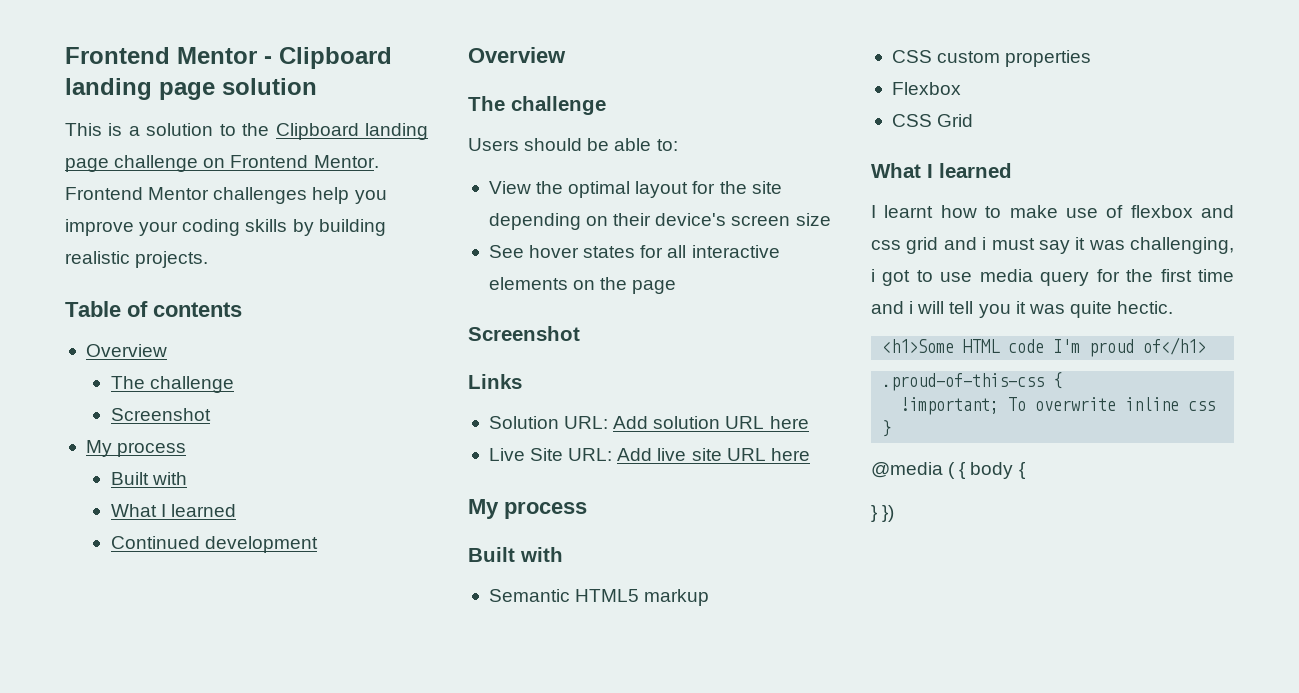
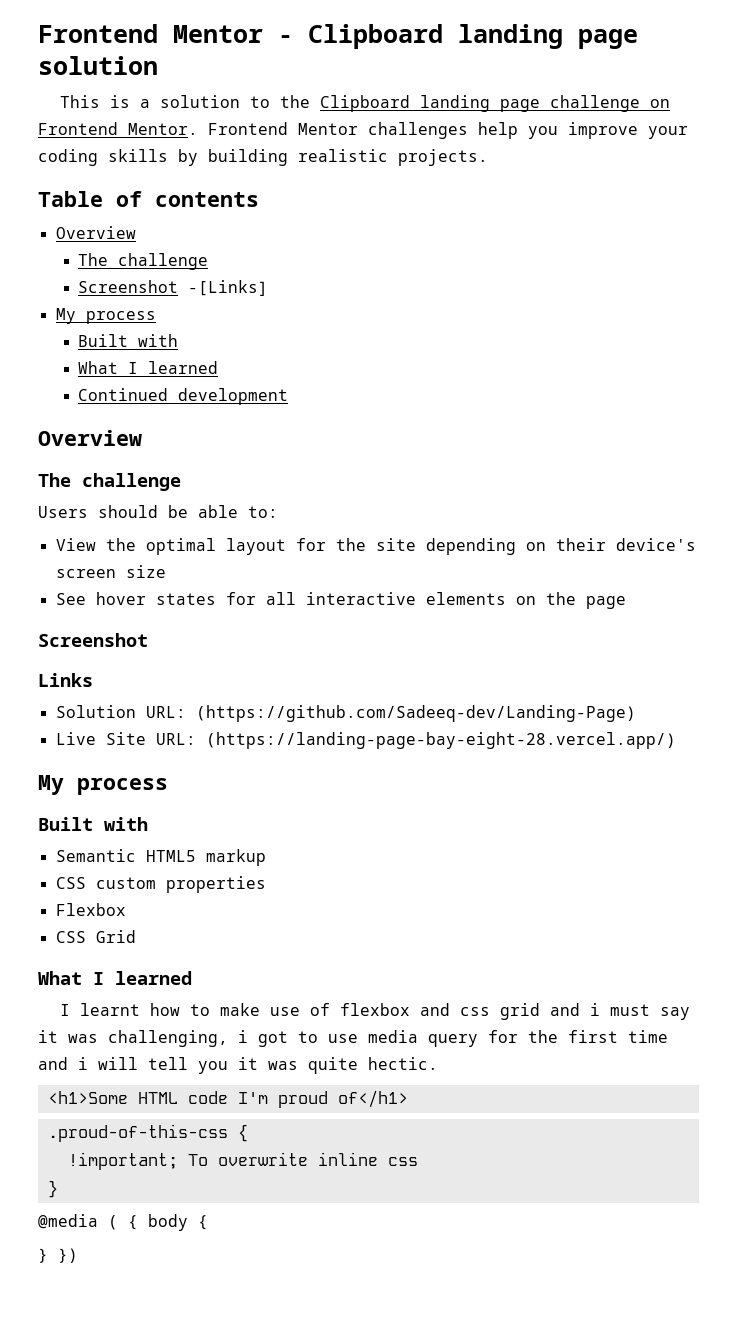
(211, 414) none -> [188,280,269,296] -[Links]
[613,416,809,429] Add solution URL here -> [195,705,636,722] (https://github.com/Sadeeq-dev/Landing-Page)
[617,448,810,461] Add live site URL here -> [205,732,676,749] (https://landing-page-bay-eight-28.vercel.app/)

